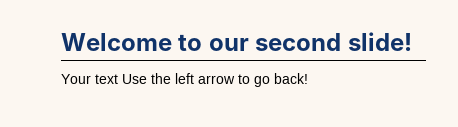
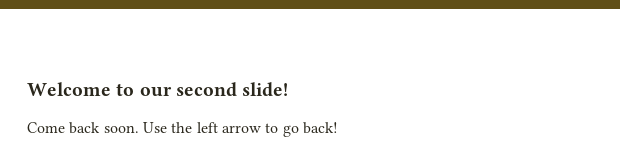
[61,74,118,84] Your text -> [27,122,139,134] Come back soon.

